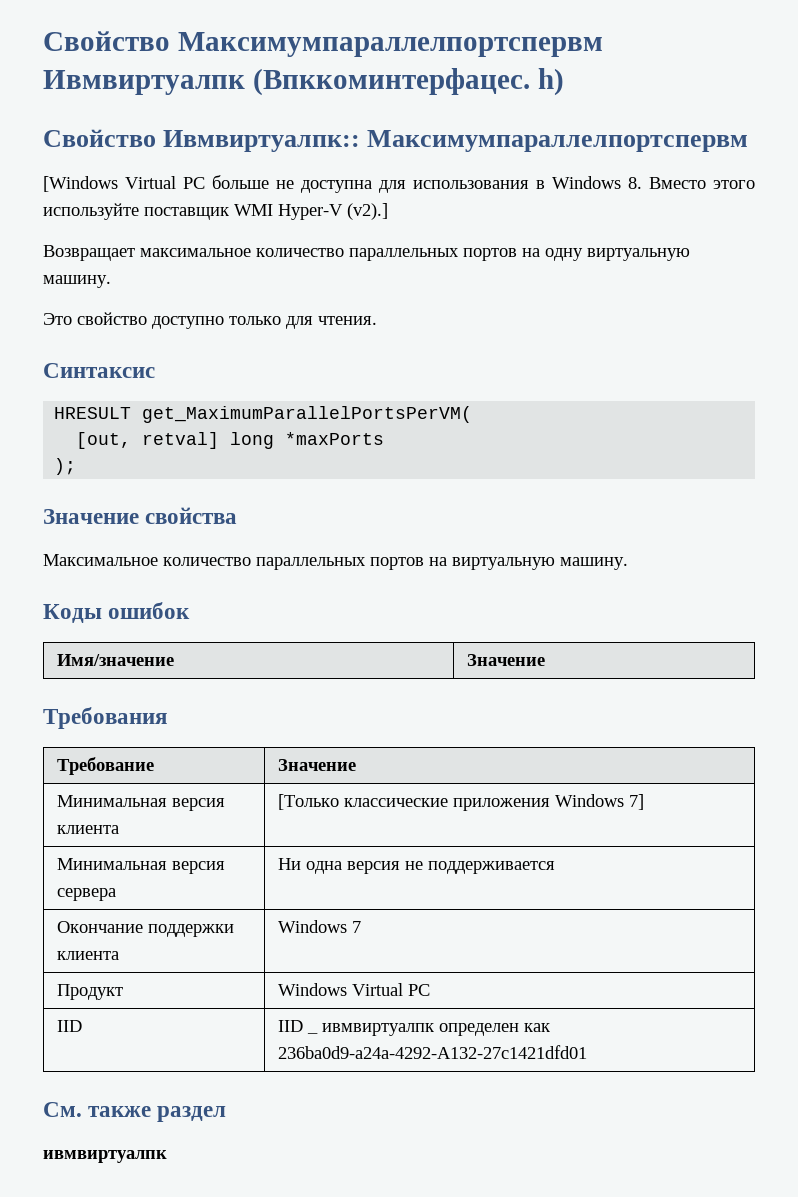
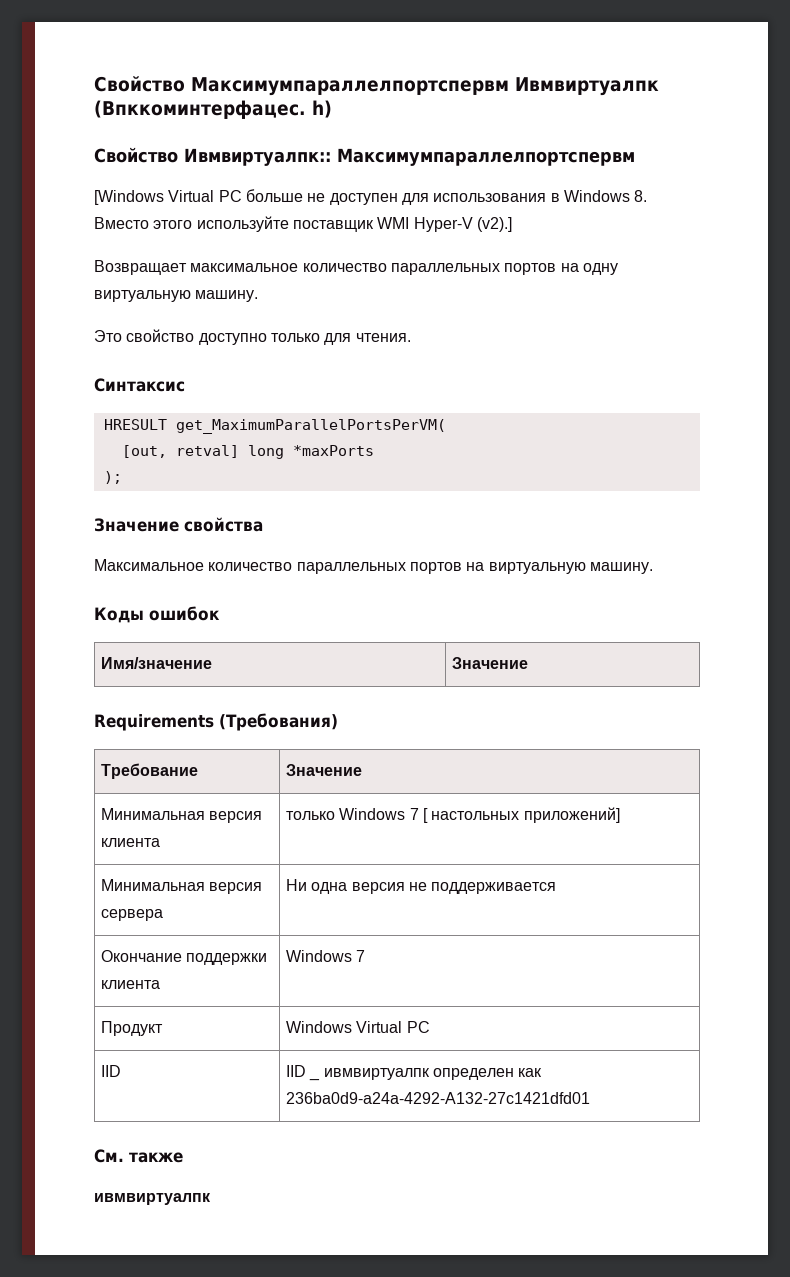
[301,180,372,193] доступна -> [329,193,398,205] доступен
[43,707,167,729] Требования -> [94,713,338,731] Requirements (Требования)
[277,794,644,811] [Только классические приложения Windows 7] -> [285,807,620,823] только Windows 7 [ настольных приложений]
[157,1106,227,1122] раздел -> (183, 1157) none

